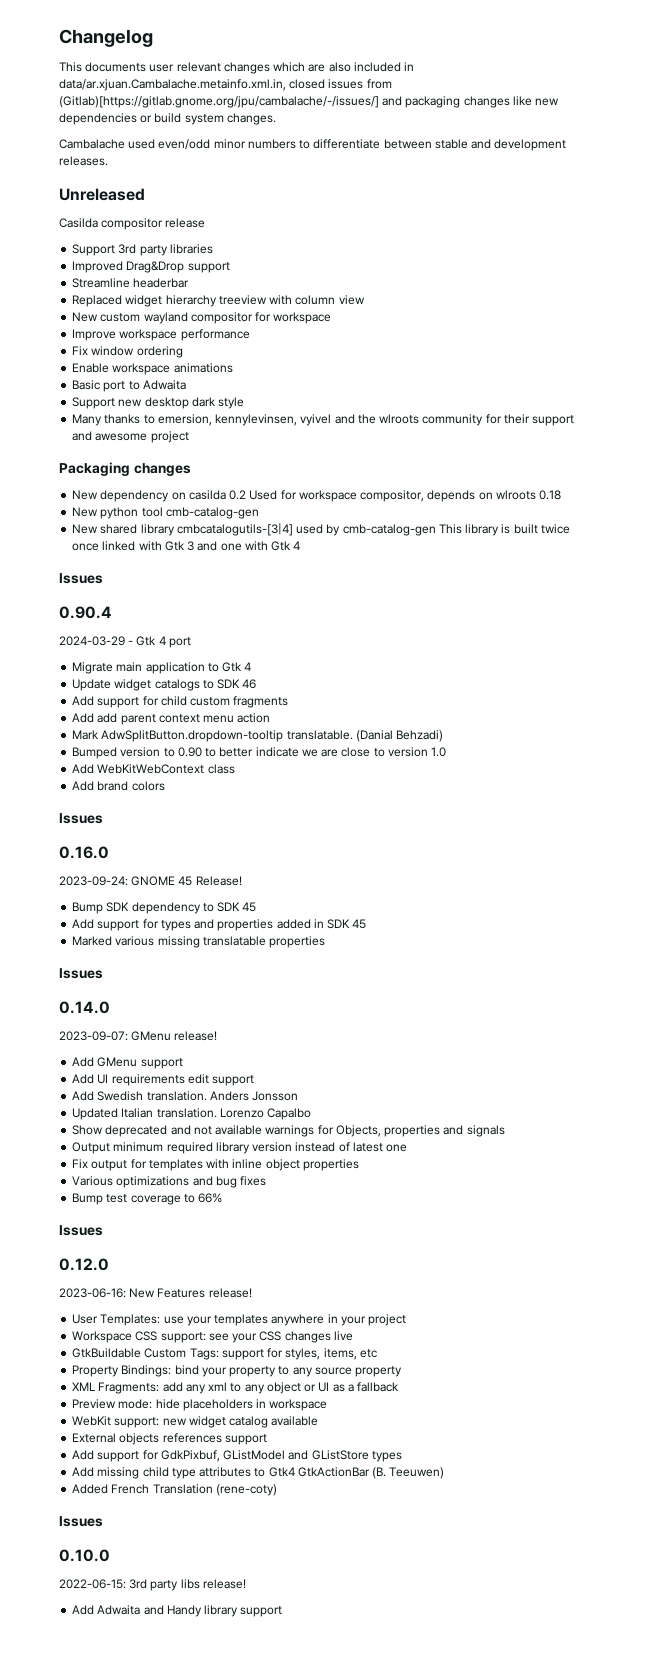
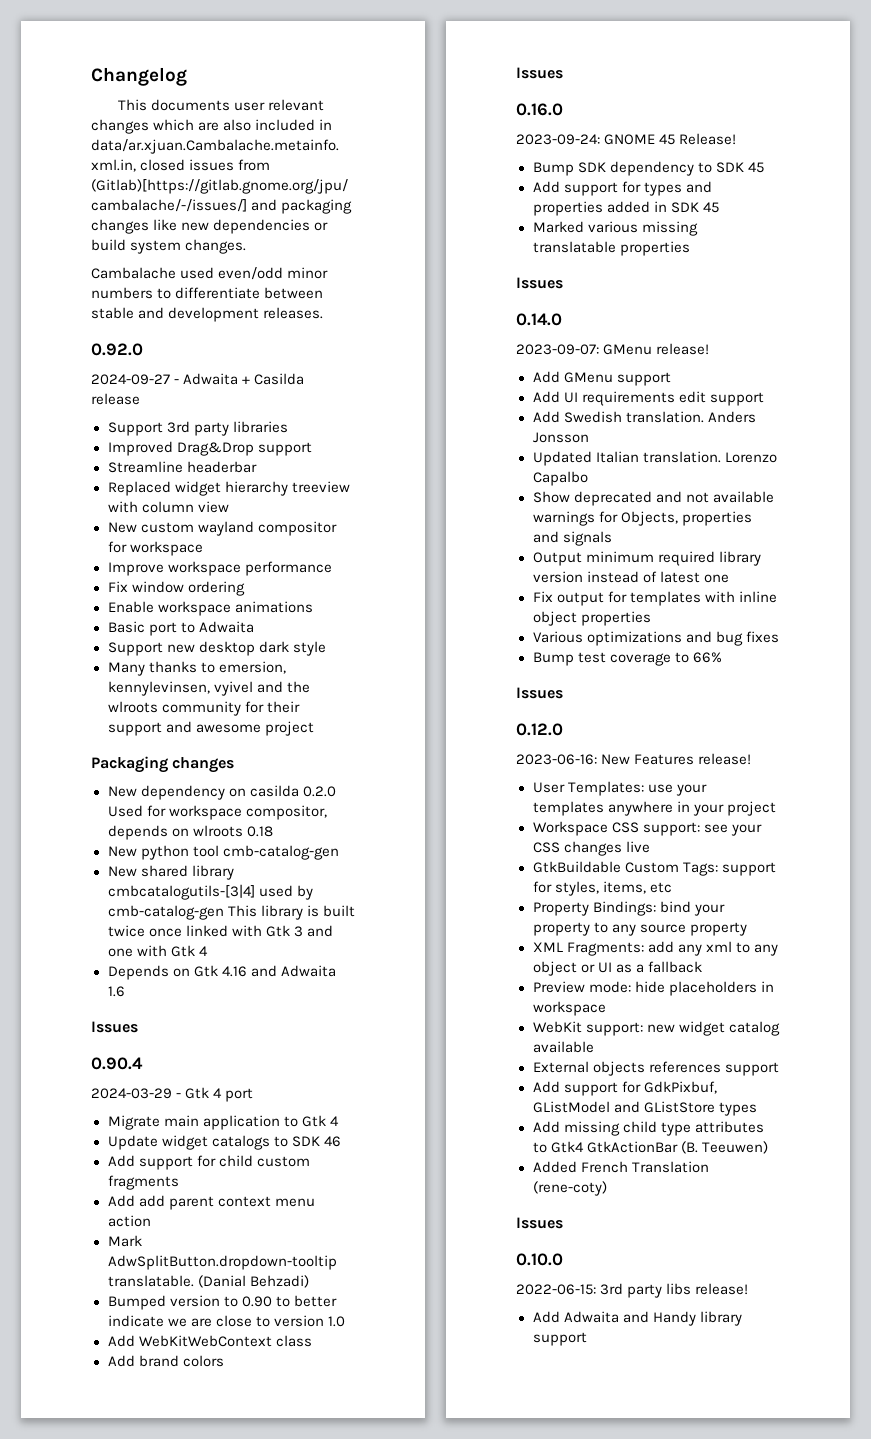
[59,188,145,201] [59,218,164,230] Unreleased // Casilda compositor -> [91,343,143,356] [91,373,305,385] 0.92.0 // 2024-09-27 - Adwaita + Casilda
[229,490,247,500] 0.2 -> [302,786,336,797] 0.2.0
(301, 545) none -> [107,965,336,980] [107,986,125,997] // Depends on Gtk 4.16 and Adwaita 1.6

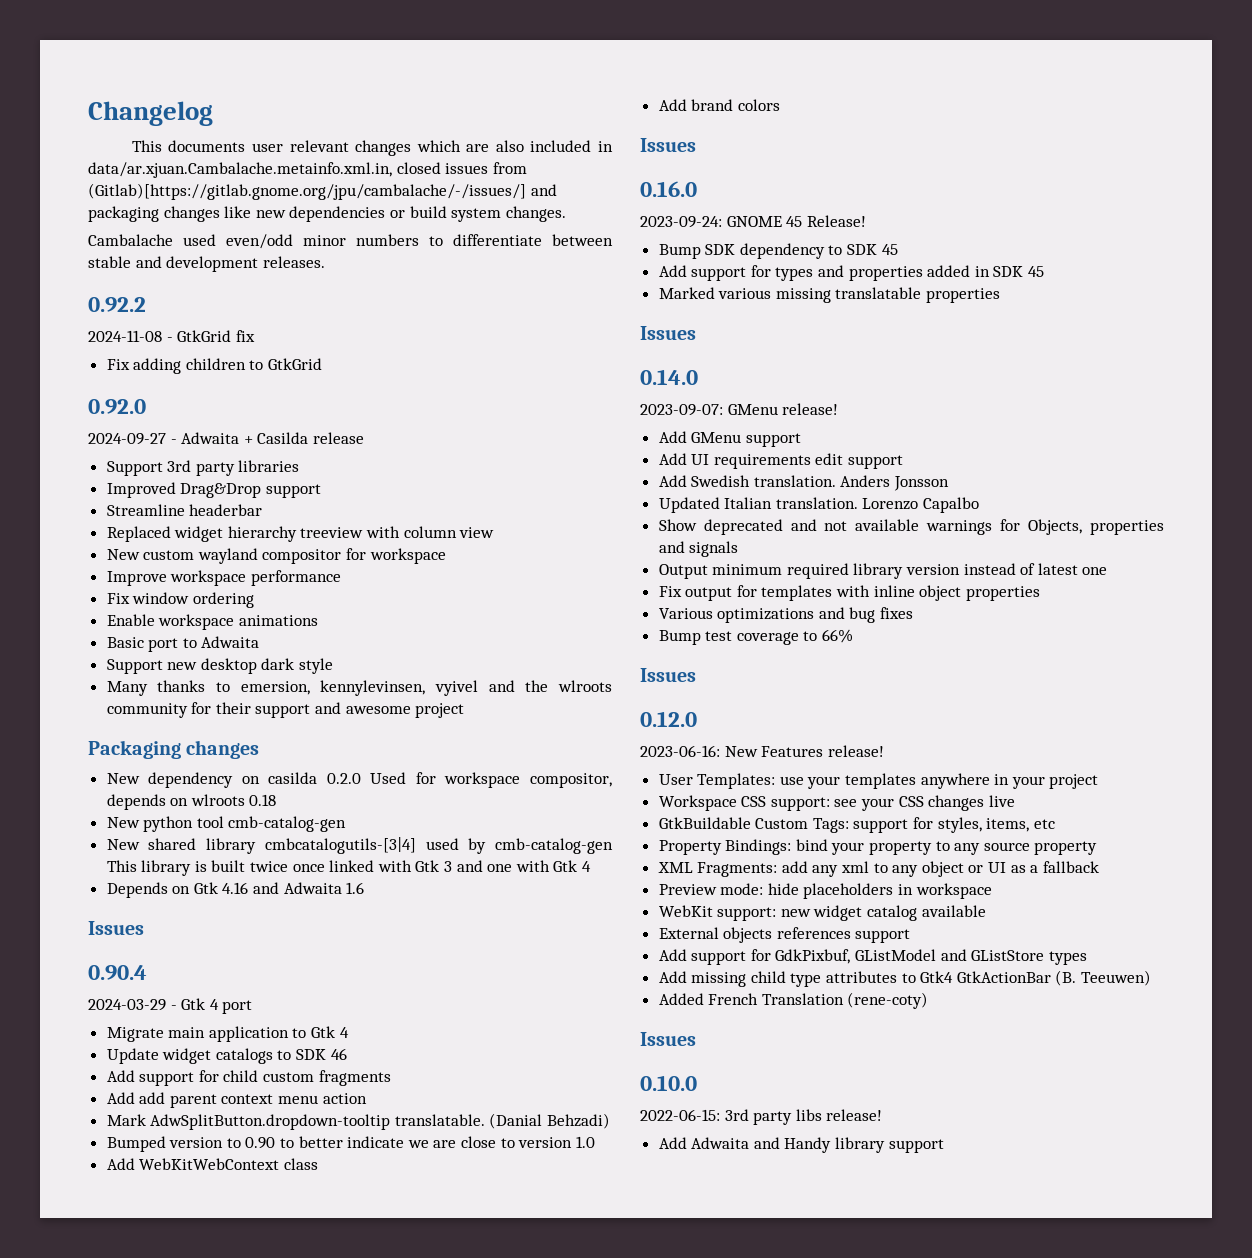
(324, 313) none -> [88,297,146,312] [88,330,255,342] [106,358,323,374] // 0.92.2 // 2024-11-08 - GtkGrid fix // Fix adding children to GtkGrid

